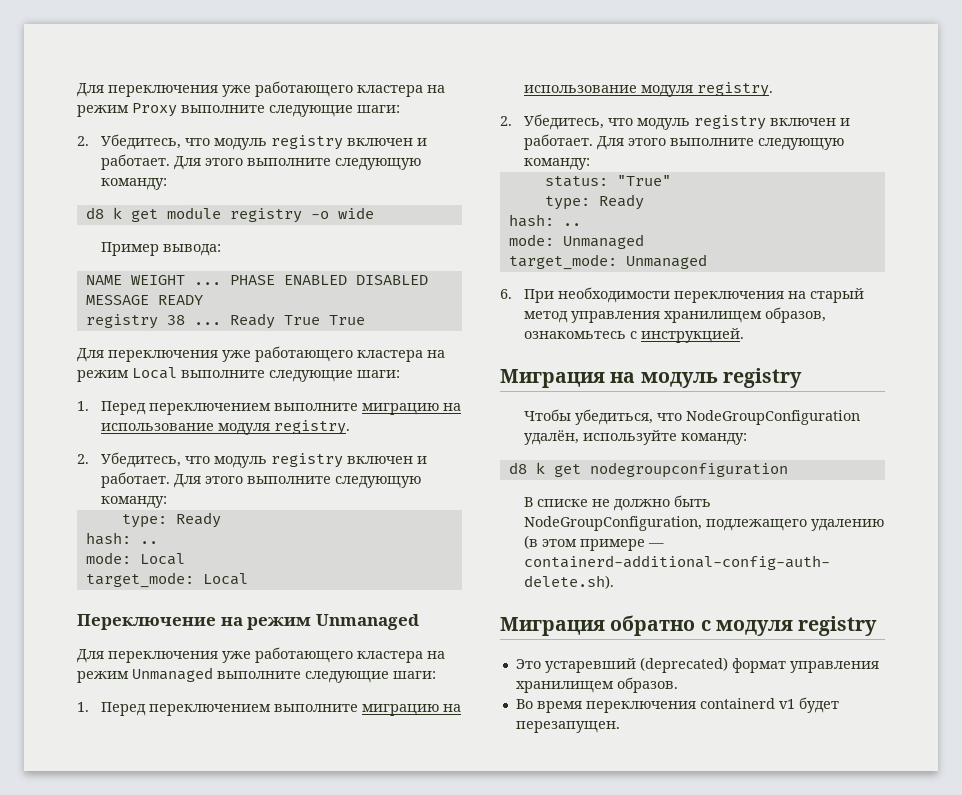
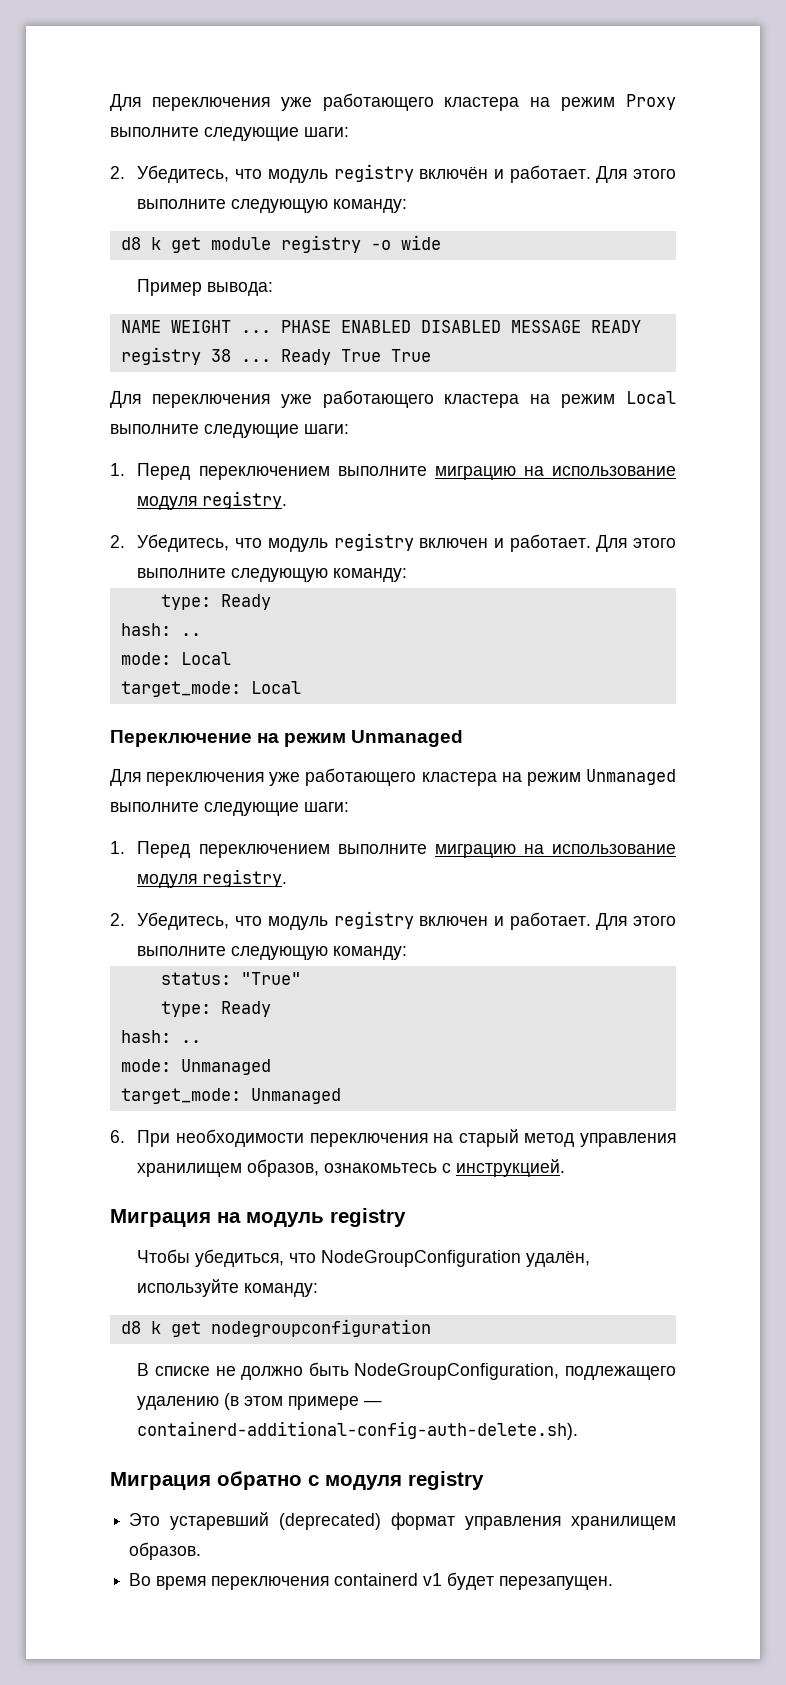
[347,138,414,146] включен -> [419,166,489,179] включён

